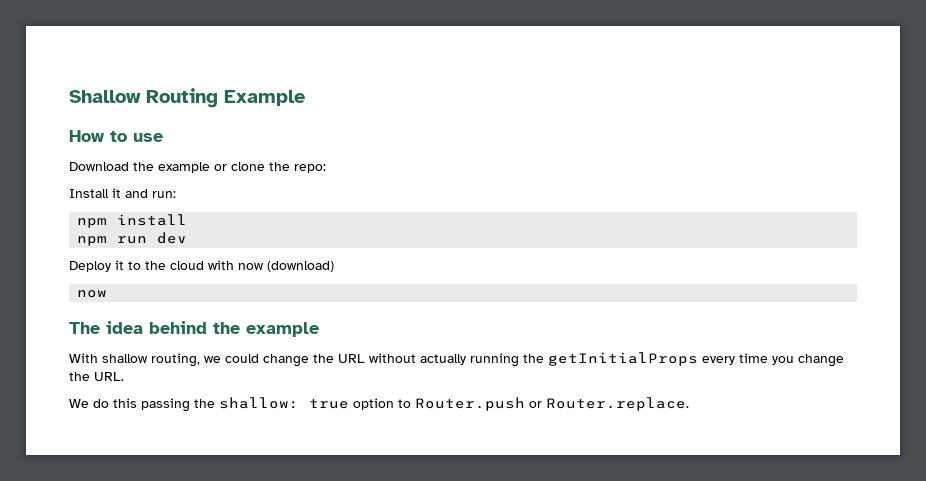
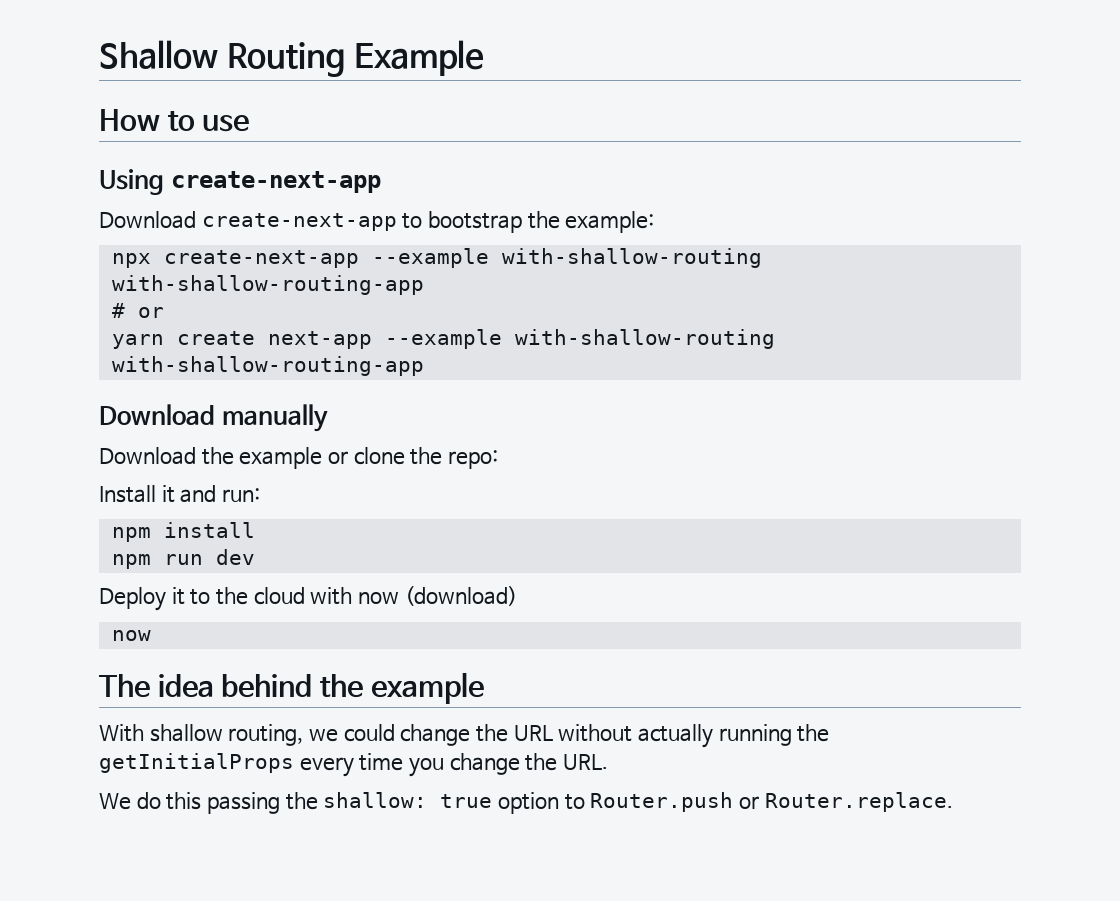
(163, 137) none -> [99,169,381,195] [99,211,655,233] [111,248,762,268] [111,275,424,295] [111,303,164,318] [111,329,775,349] [111,356,424,376] [99,404,328,432] // Using create-next-app // Download create-next-app to bootstrap the example: // npx create-next-app --example with-shallow-routing with-shallow-routing-app // # or // yarn create next-app --example with-shallow-routing with-shallow-routing-app // Download manually

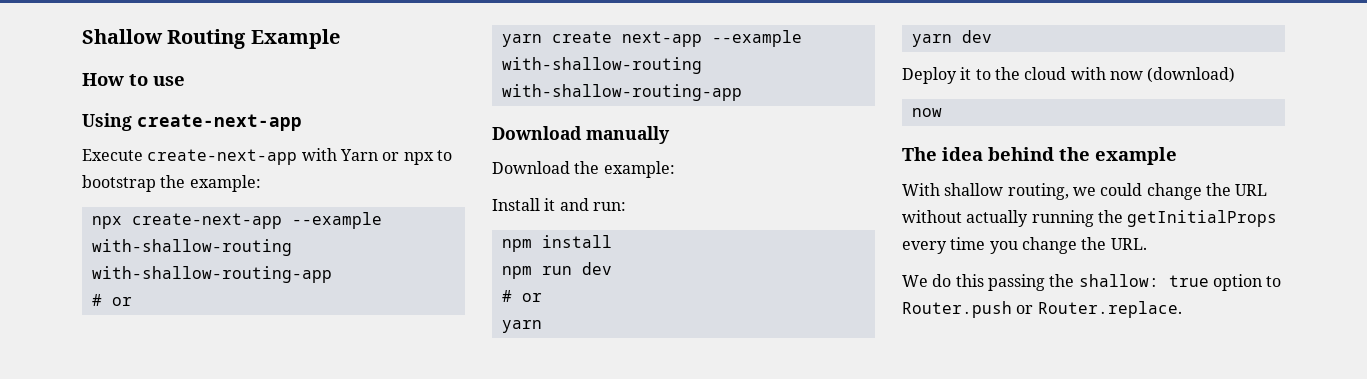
[99,211,397,231] Download create-next-app -> [82,148,434,165] Execute create-next-app with Yarn or npx
[239,447,499,469] example or clone the repo: -> [603,161,675,178] example:
(255, 557) none -> [501,290,542,302] [501,320,542,333] [911,30,992,47] // # or // yarn // yarn dev

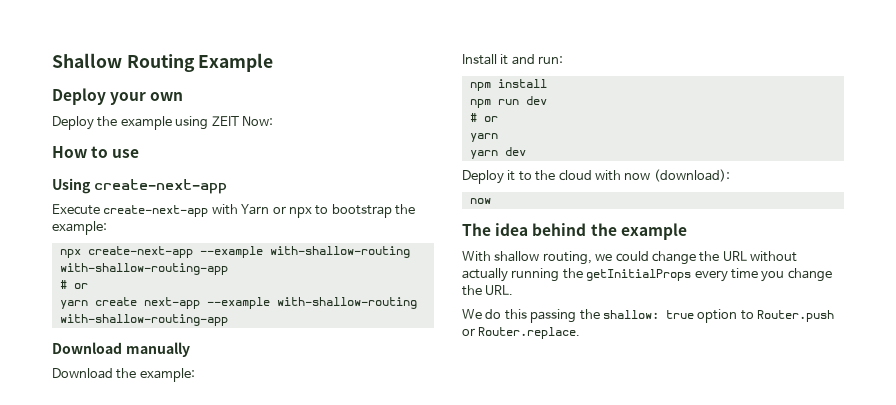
(340, 39) none -> [52,88,184,105] [52,116,273,130] // Deploy your own // Deploy the example using ZEIT Now:
[1147,67,1236,83] (download) -> [653,169,730,182] (download):

